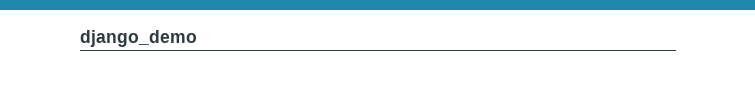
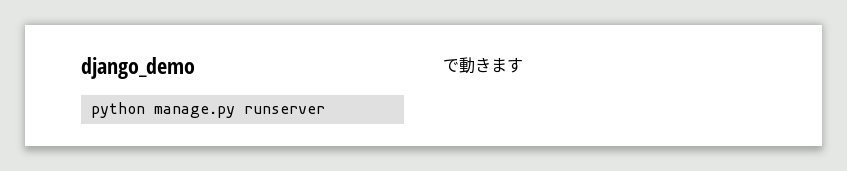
(197, 38) none -> [90,102,325,118] [443,57,523,74] // python manage.py runserver // で動きます

